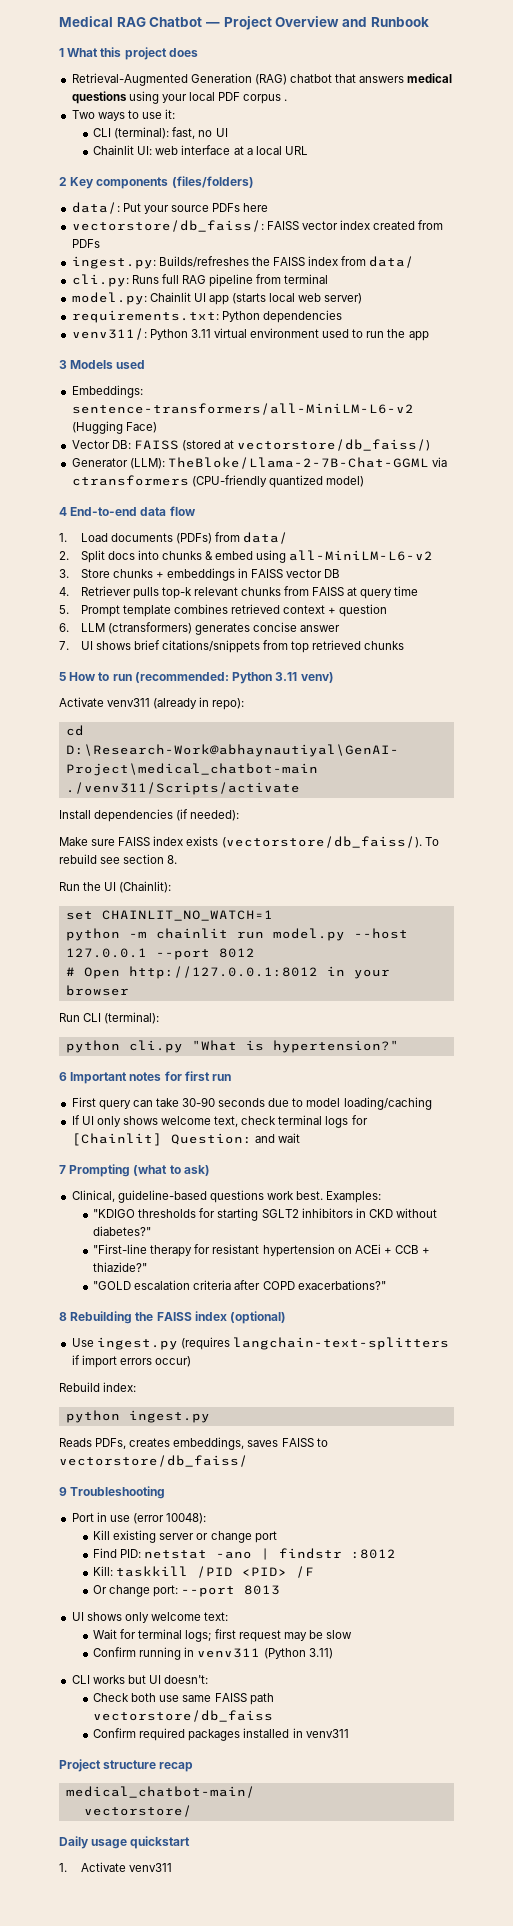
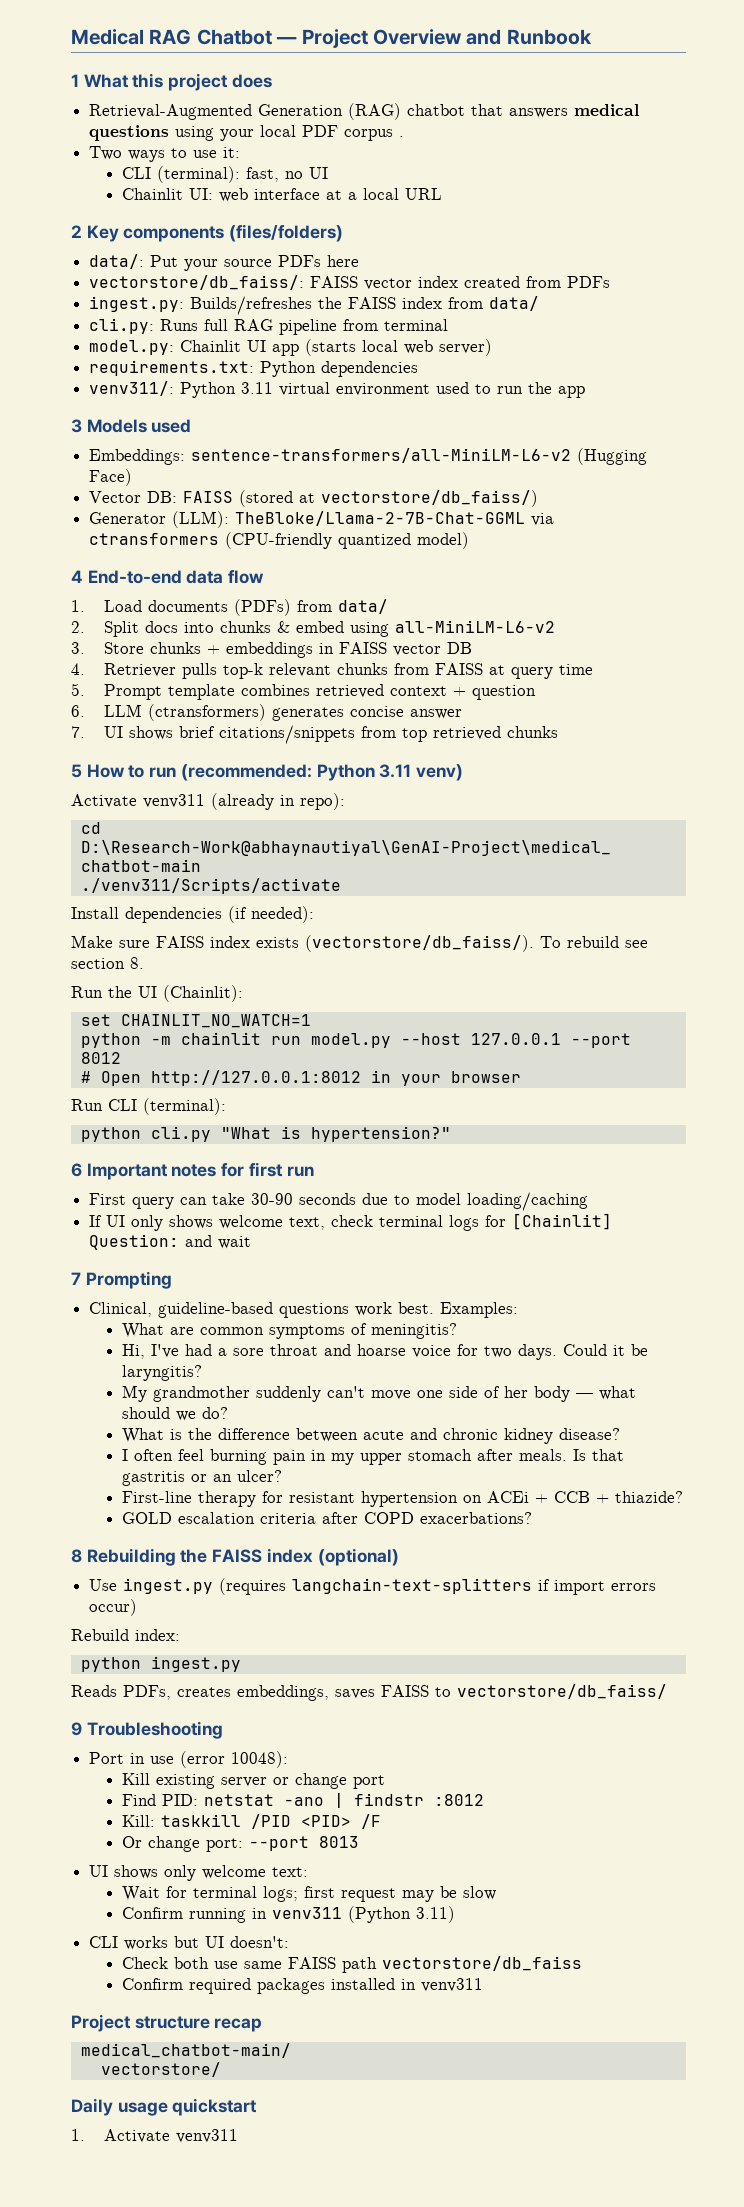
[133,1165,210,1176] (what to ask) -> (172, 1280) none
[93,1208,437,1221] [93,1226,152,1236] [93,1244,148,1254] "KDIGO thresholds for starting SGLT2 inhibitors in CKD without diabetes?" // "First-line -> [121,1323,457,1339] [121,1344,648,1360] [121,1365,202,1381] [121,1385,636,1402] [121,1407,228,1421] [121,1428,620,1444] [121,1449,624,1465] [121,1470,282,1486] [121,1491,192,1503] What are common symptoms of meningitis? // Hi, I've had a sore throat and hoarse voice for two days. Could it be laryngitis? // My grandmother suddenly can't move one side of her body — what should we do? // What is the difference between acute and chronic kidney disease? // I often feel burning pain in my upper stomach after meals. Is that gastritis or an ulcer? // First-line
[93,1262,148,1272] [93,1281,132,1290] thiazide?" // "GOLD -> [614,1491,683,1503] [121,1512,172,1524] thiazide? // GOLD
[297,1280,386,1290] exacerbations?" -> [419,1512,532,1524] exacerbations?

